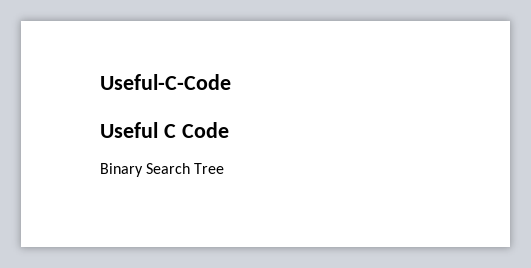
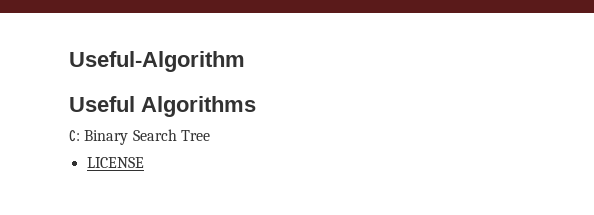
[100,74,231,90] Useful-C-Code -> [69,51,245,72] Useful-Algorithm
[163,122,229,138] C Code // -> [141,96,256,117] [69,130,80,142] Algorithms // C:
(225, 168) none -> [86,157,144,168] // LICENSE

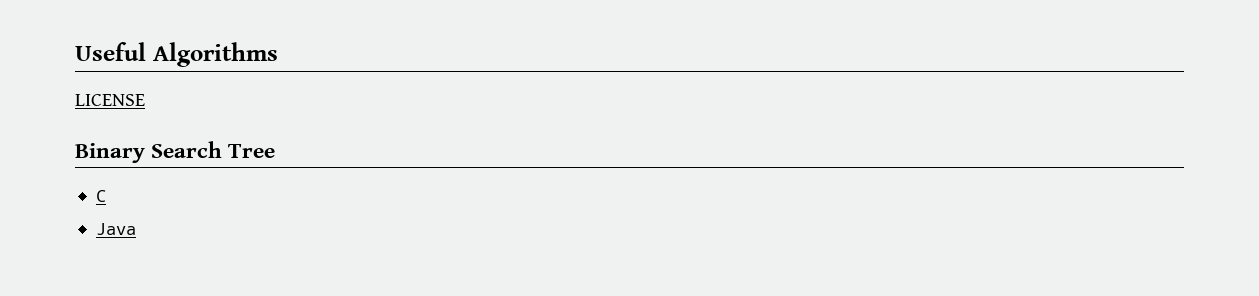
[69,51,245,72] Useful-Algorithm // -> (75, 51) none
[69,130,80,142] C: -> [75,94,145,106] LICENSE //
[86,157,144,168] LICENSE -> [96,190,107,202] [96,223,137,235] C // Java

